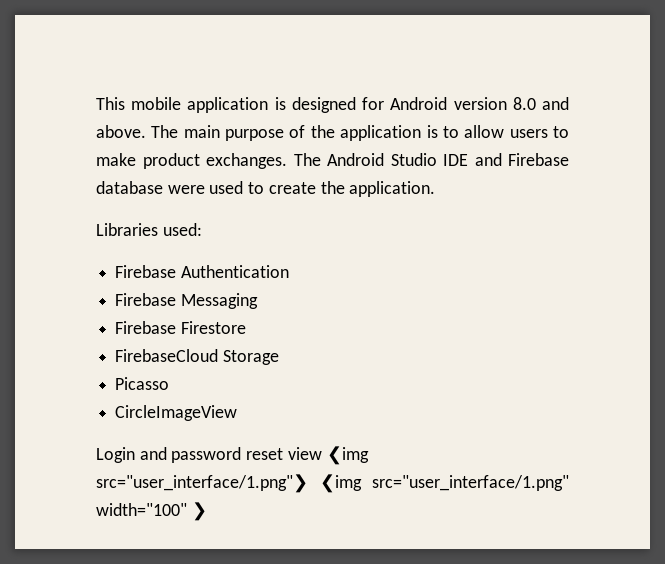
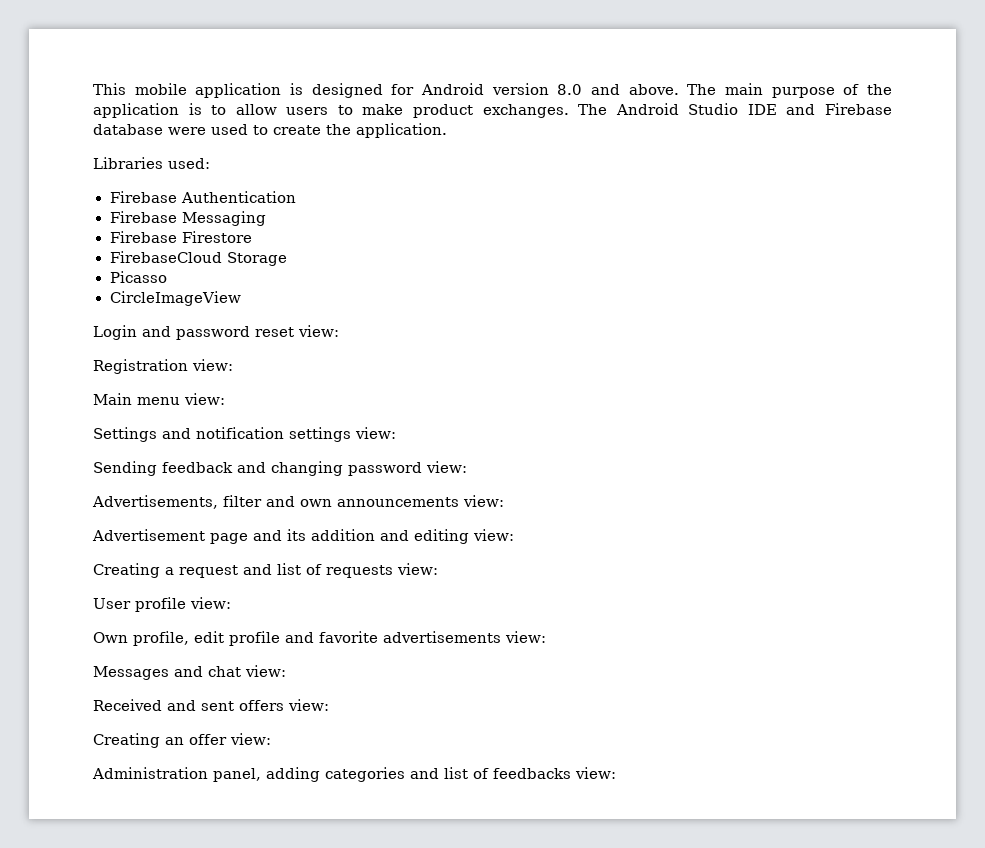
[287,446,369,465] [96,474,569,493] [96,502,207,521] view ❮img src="user_interface/1.png"❯ ❮img src="user_interface/1.png" width="100" ❯ -> [298,325,339,337] [93,359,233,374] [93,393,225,405] [93,427,396,442] [93,461,467,476] [92,495,504,509] [92,529,514,544] [93,563,438,578] [93,597,231,612] [93,631,546,646] [93,665,286,680] [93,699,329,711] [93,733,271,748] [92,767,616,782] view: // Registration view: // Main menu view: // Settings and notification settings view: // Sending feedback and changing password view: // Advertisements, filter and own announcements view: // Advertisement page and its addition and editing view: // Creating a request and list of requests view: // User profile view: // Own profile, edit profile and favorite advertisements view: // Messages and chat view: // Received and sent offers view: // Creating an offer view: // Administration panel, adding categories and list of feedbacks view:

